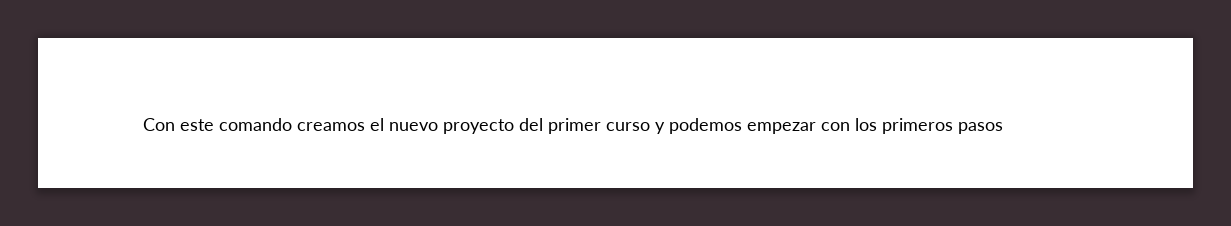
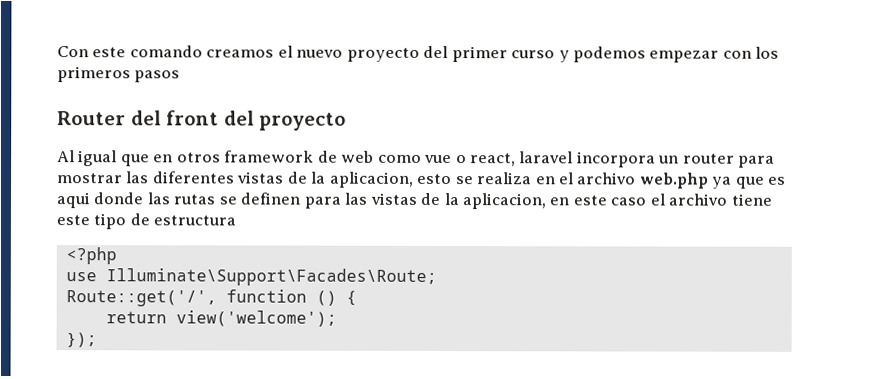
(1004, 128) none -> [57,110,347,131] [57,150,776,168] [57,171,787,189] [56,192,772,210] [56,213,237,230] [65,247,117,265] [65,268,437,286] [65,289,357,307] [105,310,337,327] [65,332,97,348] // Router del front del proyecto // Al igual que en otros framework de web como vue o react, laravel incorpora un router para mostrar las diferentes vistas de la aplicacion, esto se realiza en el archivo web.php ya que es aqui donde las rutas se definen para las vistas de la aplicacion, en este caso el archivo tiene este tipo de estructura // <?php // use Illuminate\Support\Facades\Route; // Route::get('/', function () { // return view('welcome'); // });

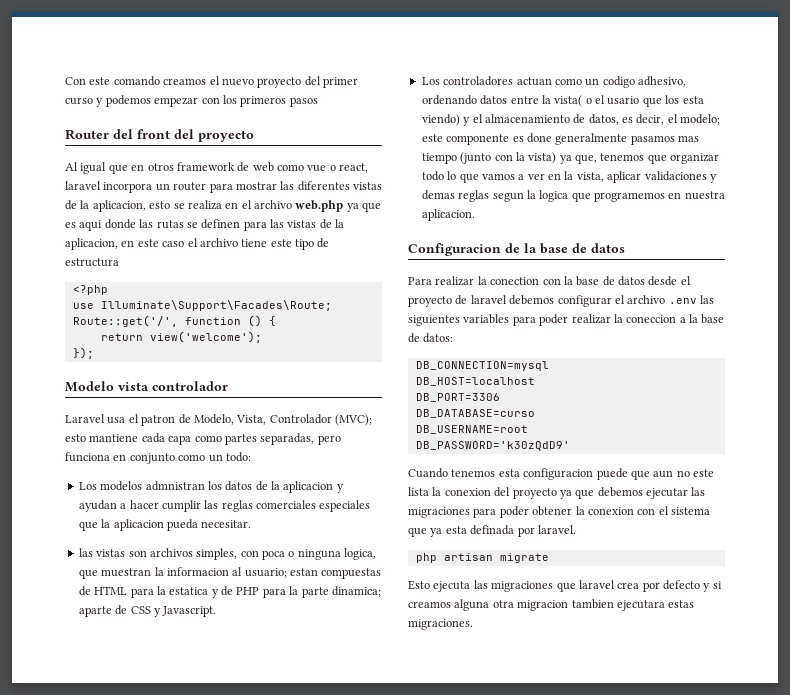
(97, 340) none -> [65,381,228,392] [65,414,372,426] [65,433,341,445] [65,452,251,464] [78,481,344,493] [78,500,371,512] [78,519,252,531] [78,548,377,560] [78,567,382,579] [78,586,381,598] [78,605,217,617] [421,76,686,88] [421,95,704,107] [421,114,721,126] [421,133,699,145] [421,152,720,164] [421,171,717,183] [421,190,725,202] [421,209,475,221] [408,243,625,256] [408,276,691,286] [408,295,714,307] [408,314,725,326] [408,333,454,343] [415,361,549,371] [415,377,535,386] [415,393,500,402] [415,409,535,418] [415,425,528,434] [415,441,570,451] [408,468,714,480] [408,487,706,499] [408,506,710,518] [408,525,576,537] [415,553,549,563] [408,580,722,592] [408,599,695,611] [408,619,473,630] // Modelo vista controlador // Laravel usa el patron de Modelo, Vista, Controlador (MVC); esto mantiene cada capa como partes separadas, pero funciona en conjunto como un todo: // Los modelos admnistran los datos de la aplicacion y ayudan a hacer cumplir las reglas comerciales especiales que la aplicacion pueda necesitar. // las vistas son archivos simples, con poca o ninguna logica, que muestran la informacion al usuario; estan compuestas de HTML para la estatica y de PHP para la parte dinamica; aparte de CSS y Javascript. // Los controladores actuan como un codigo adhesivo, ordenando datos entre la vista( o el usario que los esta viendo) y el almacenamiento de datos, es decir, el modelo; este componente es done generalmente pasamos mas tiempo (junto con la vista) ya que, tenemos que organizar todo lo que vamos a ver en la vista, aplicar validaciones y demas reglas segun la logica que programemos en nuestra aplicacion. // Configuracion de la base de datos // Para realizar la conection con la base de datos desde el proyecto de laravel debemos configurar el archivo .env las siguientes variables para poder realizar la coneccion a la base de datos: // DB_CONNECTION=mysql // DB_HOST=localhost // DB_PORT=3306 // DB_DATABASE=curso // DB_USERNAME=root // DB_PASSWORD='k30zQdD9' // Cuando tenemos esta configuracion puede que aun no este lista la conexion del proyecto ya que debemos ejecutar las migraciones para poder obtener la conexion con el sistema que ya esta definada por laravel. // php artisan migrate // Esto ejecuta las migraciones que laravel crea por defecto y si creamos alguna otra migracion tambien ejecutara estas migraciones.

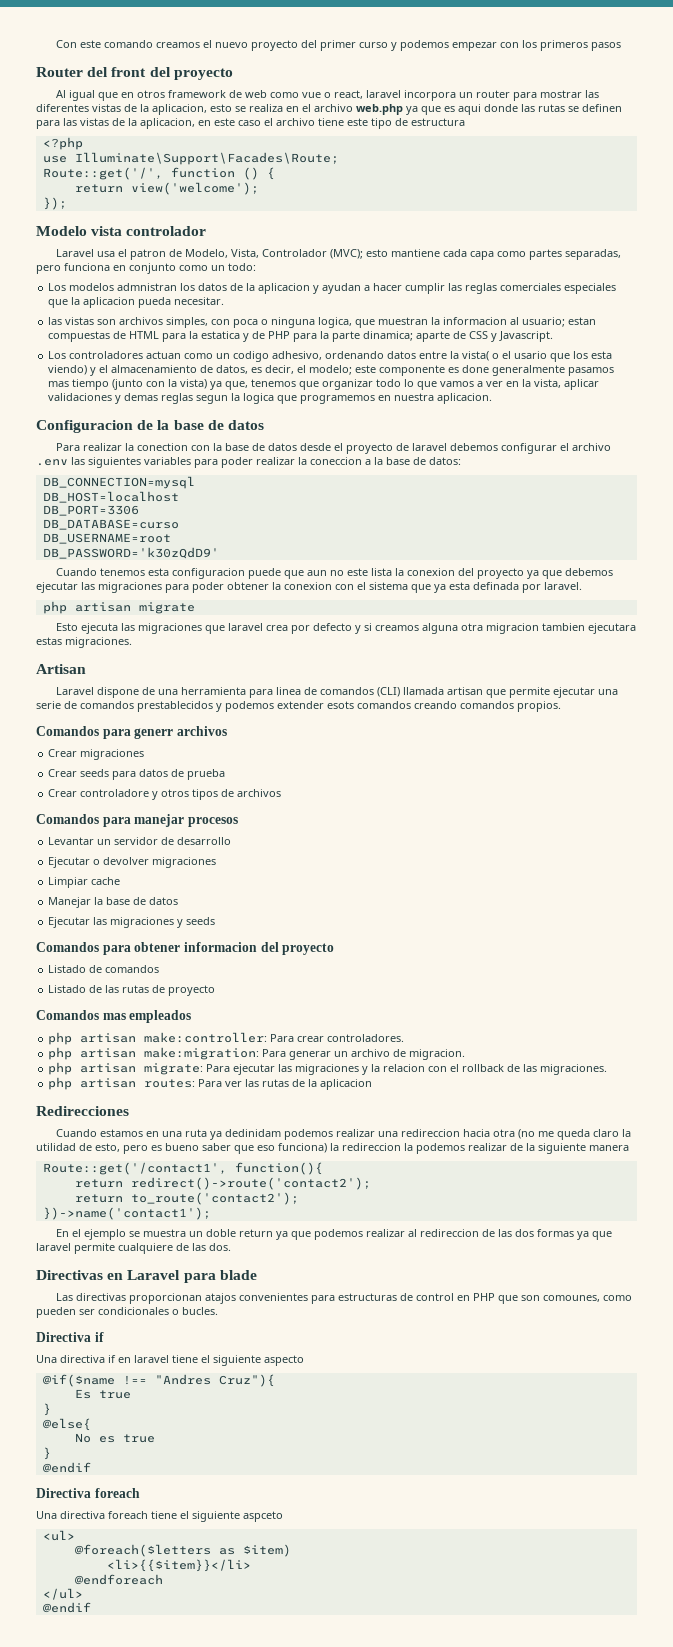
(473, 624) none -> [36,664,86,674] [55,687,618,698] [36,701,561,712] [36,726,227,739] [48,749,145,760] [48,769,226,780] [48,789,282,800] [36,814,238,827] [48,837,232,845] [48,857,217,868] [48,877,121,888] [48,897,179,908] [48,917,216,928] [36,942,335,955] [48,965,160,973] [48,985,216,996] [36,1010,192,1023] [48,1032,405,1045] [48,1047,466,1060] [48,1062,608,1075] [48,1077,373,1090] [36,1106,129,1116] [55,1129,631,1140] [36,1143,629,1154] [42,1162,323,1175] [74,1177,371,1190] [74,1192,299,1205] [42,1207,211,1220] [55,1229,612,1240] [36,1243,231,1254] [36,1270,257,1283] [55,1293,632,1304] [36,1307,218,1318] [36,1332,104,1342] [36,1355,304,1366] [42,1374,275,1387] [74,1389,131,1399] [42,1403,51,1416] [42,1418,91,1431] [74,1433,155,1443] [42,1447,51,1460] [42,1462,91,1473] [36,1488,140,1498] [36,1511,283,1522] [42,1530,75,1541] [74,1544,291,1557] [106,1559,251,1572] [74,1574,163,1585] [42,1588,83,1600] [42,1602,91,1613] // Artisan // Laravel dispone de una herramienta para linea de comandos (CLI) llamada artisan que permite ejecutar una serie de comandos prestablecidos y podemos extender esots comandos creando comandos propios. // Comandos para generr archivos // Crear migraciones // Crear seeds para datos de prueba // Crear controladore y otros tipos de archivos // Comandos para manejar procesos // Levantar un servidor de desarrollo // Ejecutar o devolver migraciones // Limpiar cache // Manejar la base de datos // Ejecutar las migraciones y seeds // Comandos para obtener informacion del proyecto // Listado de comandos // Listado de las rutas de proyecto // Comandos mas empleados // php artisan make:controller: Para crear controladores. // php artisan make:migration: Para generar un archivo de migracion. // php artisan migrate: Para ejecutar las migraciones y la relacion con el rollback de las migraciones. // php artisan routes: Para ver las rutas de la aplicacion // Redirecciones // Cuando estamos en una ruta ya dedinidam podemos realizar una redireccion hacia otra (no me queda claro la utilidad de esto, pero es bueno saber que eso funciona) la redireccion la podemos realizar de la siguiente manera // Route::get('/contact1', function(){ // return redirect()->route('contact2'); // return to_route('contact2'); // })->name('contact1'); // En el ejemplo se muestra un doble return ya que podemos realizar al redireccion de las dos formas ya que laravel permite cualquiere de las dos. // Directivas en Laravel para blade // Las directivas proporcionan atajos convenientes para estructuras de control en PHP que son comounes, como pueden ser condicionales o bucles. // Directiva if // Una directiva if en laravel tiene el siguiente aspecto // @if($name !== "Andres Cruz"){ // Es true // } // @else{ // No es true // } // @endif // Directiva foreach // Una directiva foreach tiene el siguiente aspceto // <ul> // @foreach($letters as $item) // <li>{{$item}}</li> // @endforeach // </ul> // @endif

